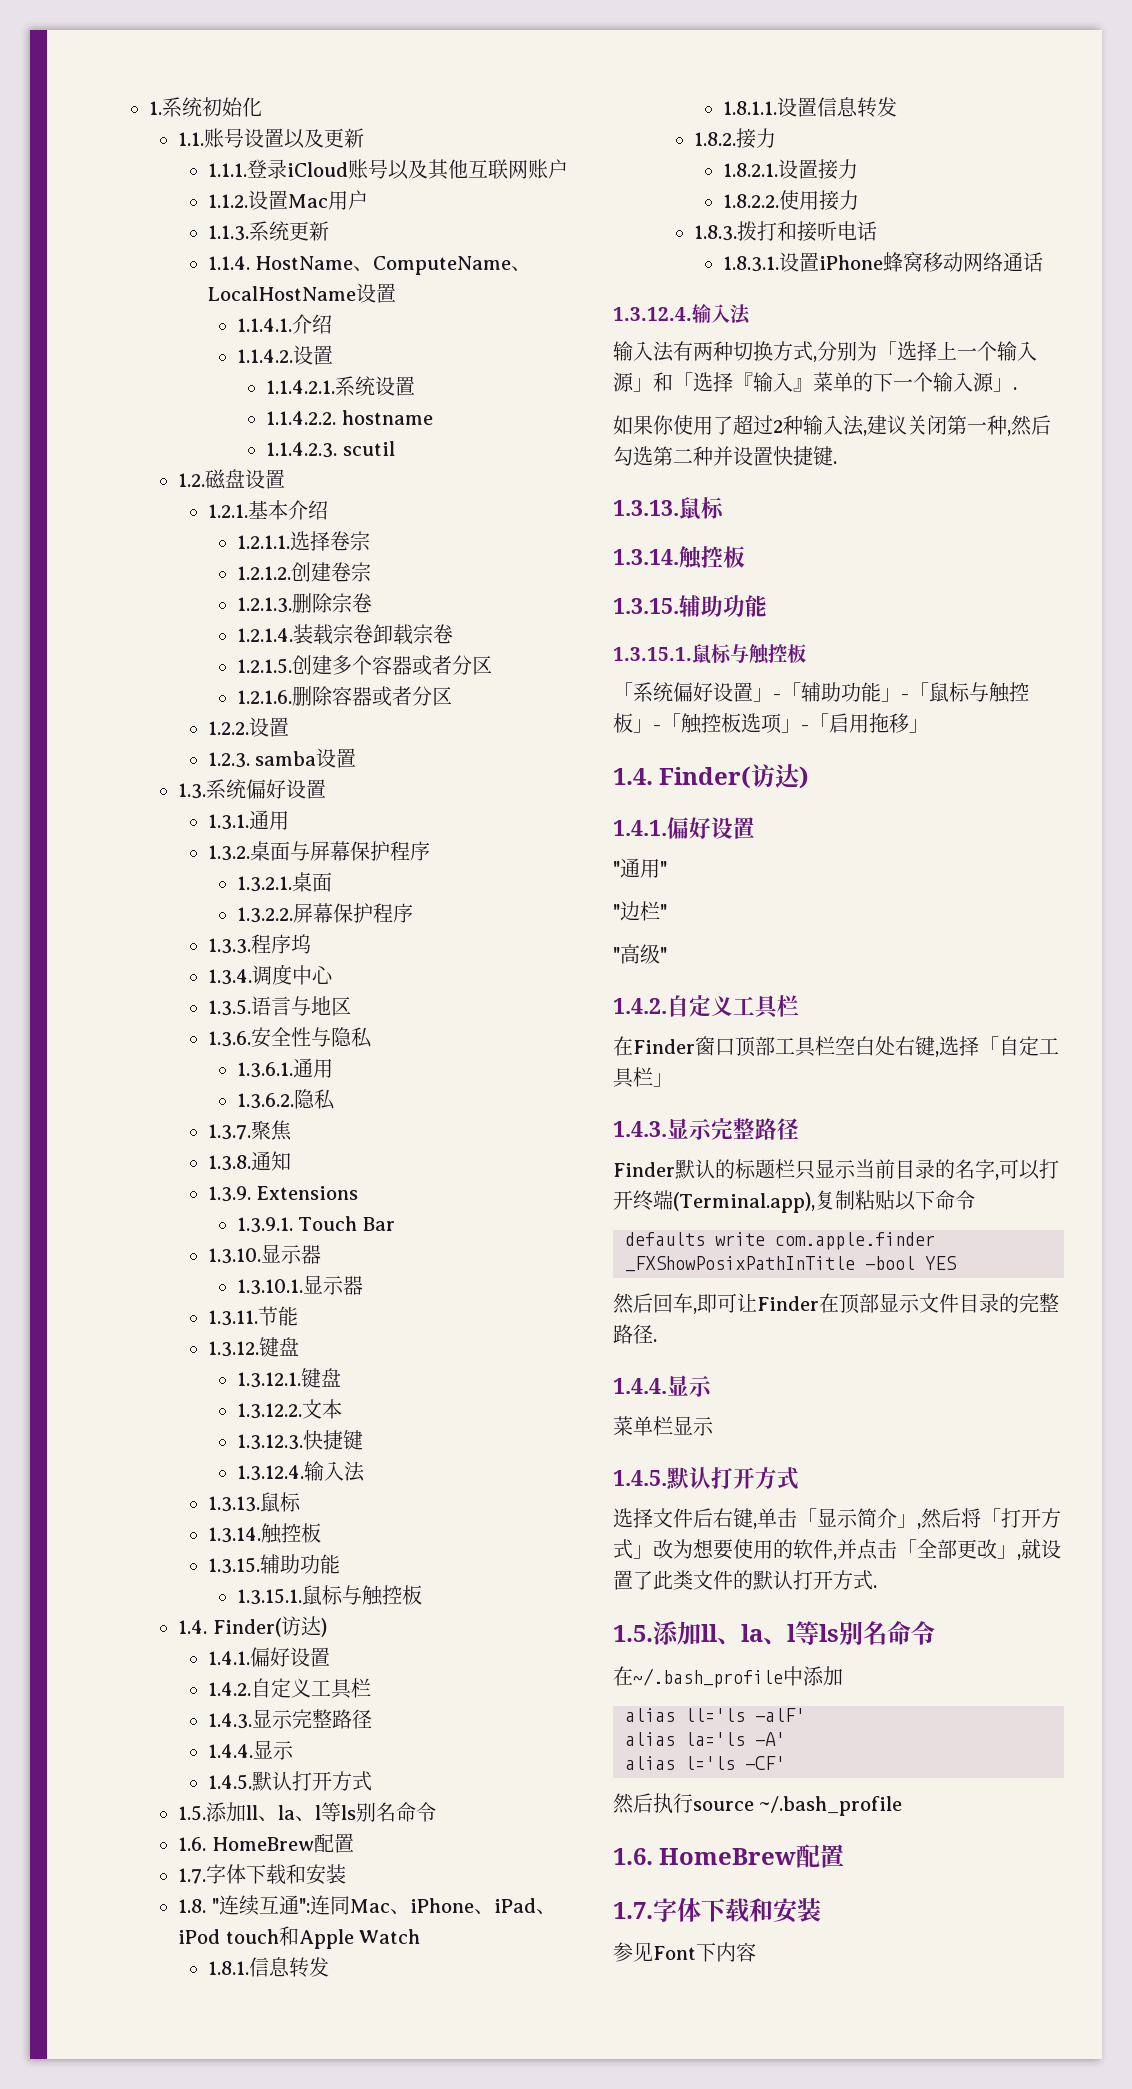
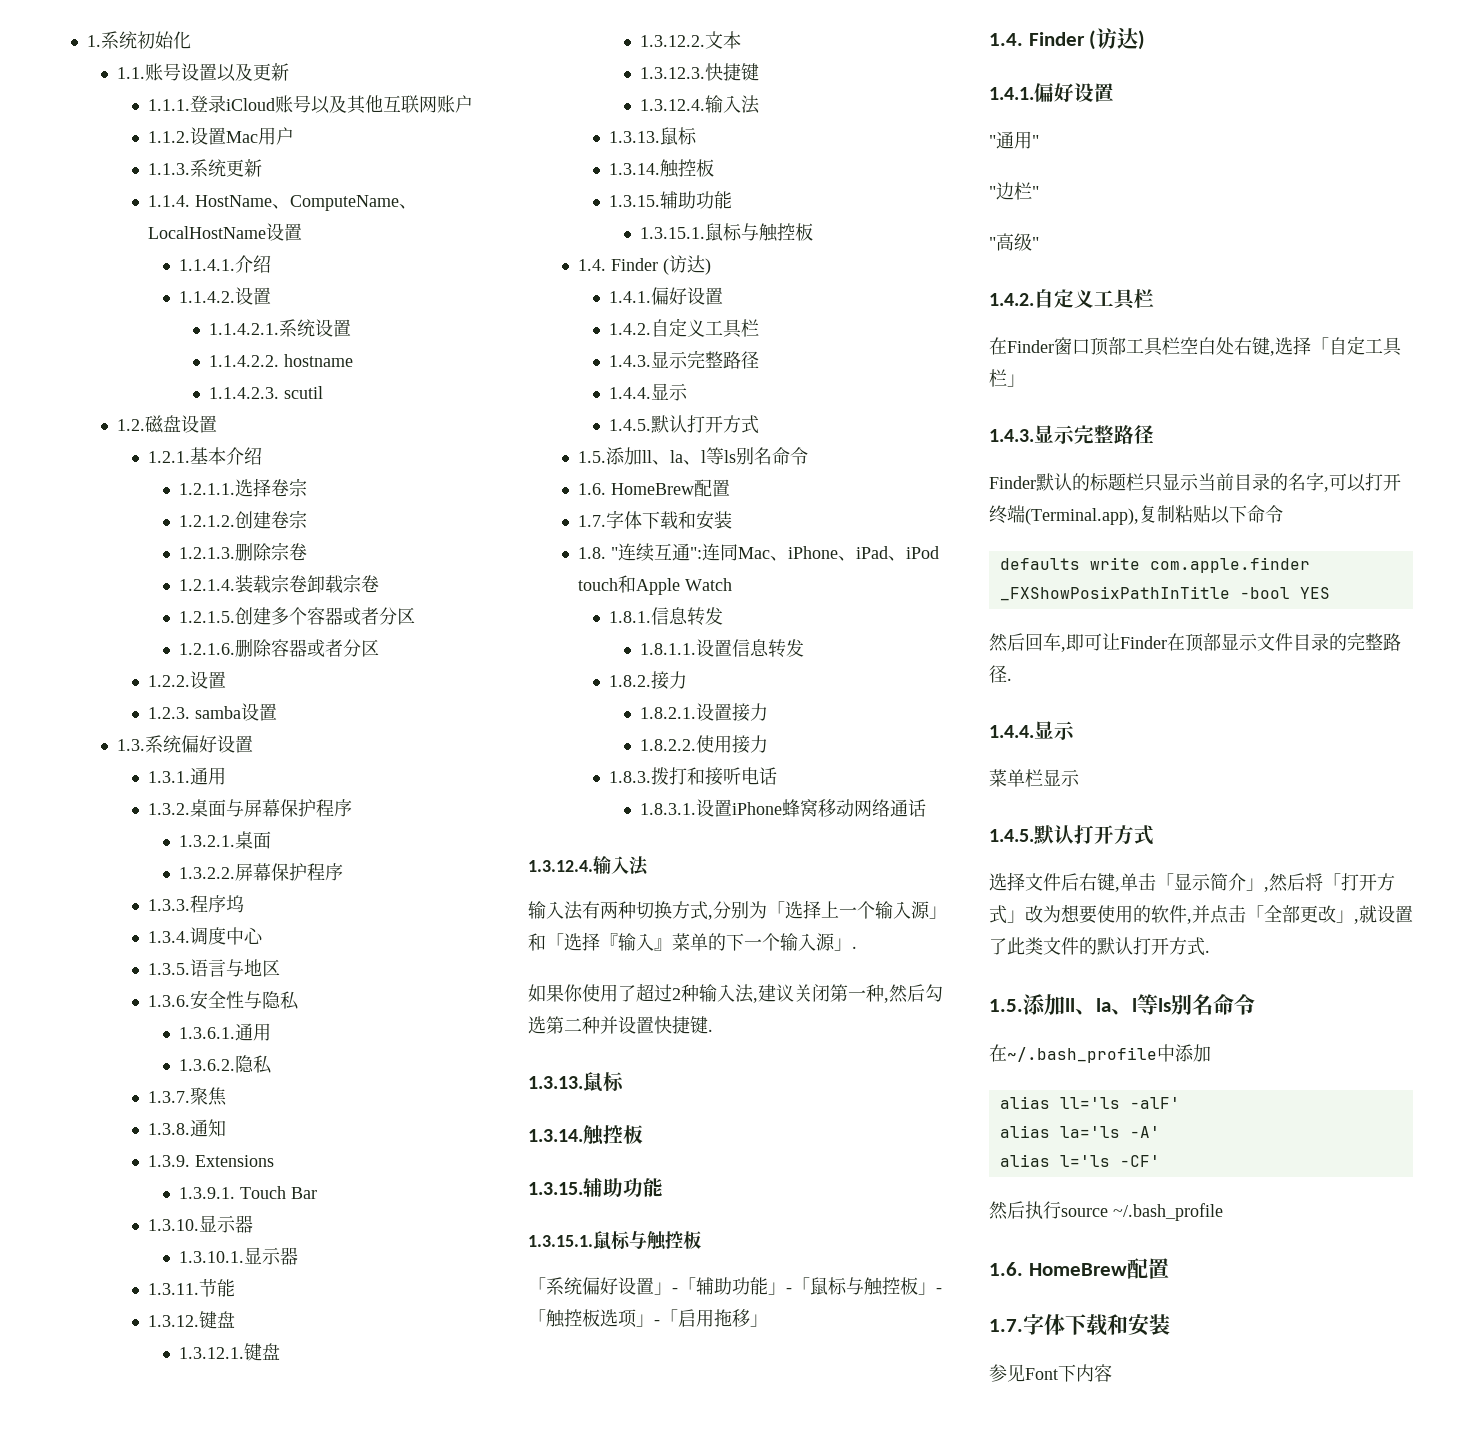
[212,1618,282,1637] Finder( -> [611,258,670,275] Finder (
[659,766,752,789] Finder( -> [1028,30,1097,50] Finder (

